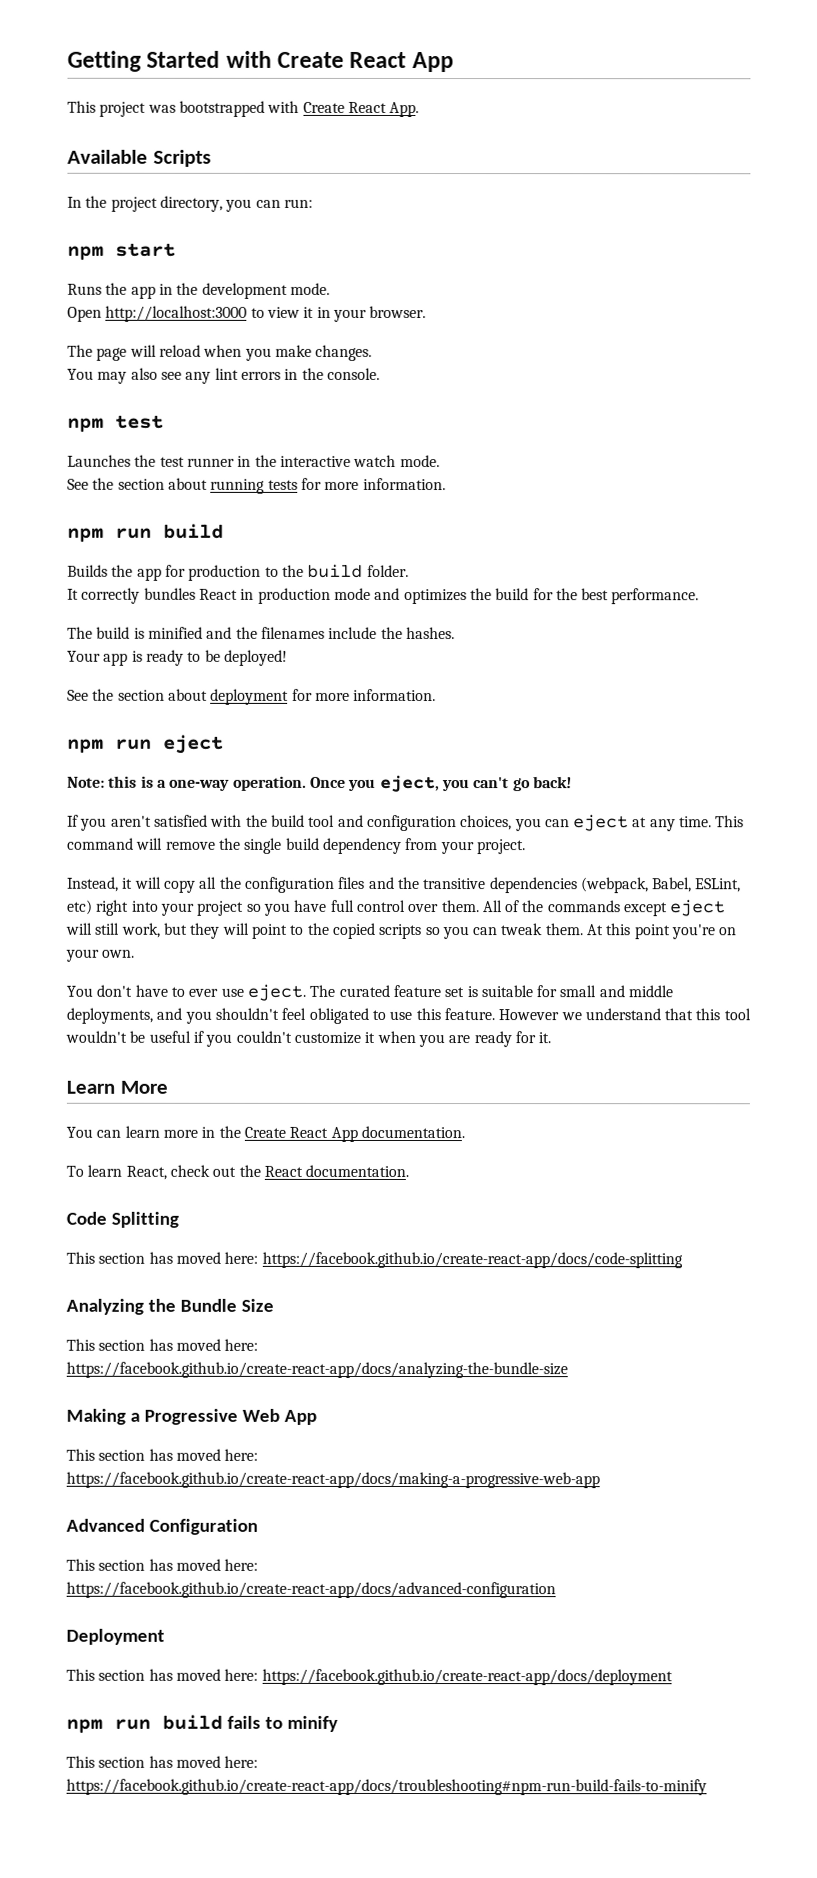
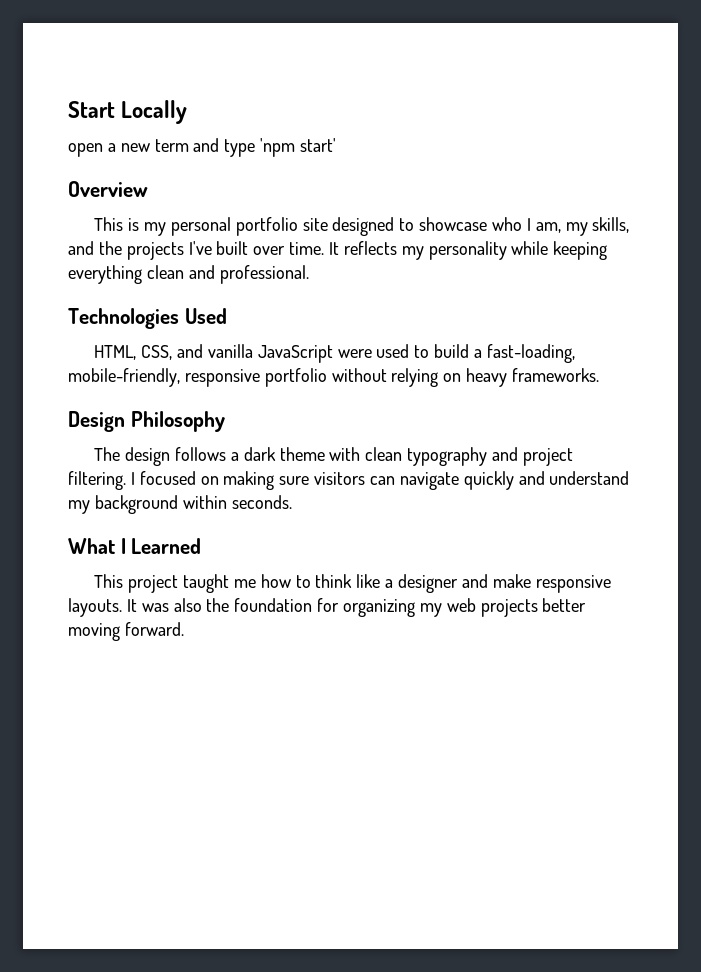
[67,50,454,73] [67,100,420,118] [67,149,211,167] [67,195,313,212] [67,242,176,260] [67,282,330,299] [67,305,427,322] [67,344,373,361] [67,367,380,384] [67,414,164,432] [67,454,440,468] [67,477,446,494] [67,523,224,542] [67,563,409,581] [67,587,700,605] [67,626,455,640] [67,649,288,666] [67,688,437,705] [67,734,224,754] [67,774,572,793] [67,814,745,832] [67,837,526,855] [67,876,742,894] [67,899,727,917] [66,922,738,940] [65,948,135,962] [66,983,674,1001] [66,1007,751,1024] [65,1030,552,1048] [66,1080,168,1094] [66,1125,465,1142] [66,1164,410,1180] [66,1211,179,1228] [66,1251,683,1269] [66,1298,274,1315] [66,1338,259,1351] [66,1361,568,1379] [66,1408,317,1425] [66,1448,259,1461] [66,1471,600,1489] [66,1518,258,1535] [66,1558,259,1571] [66,1581,556,1599] [66,1628,165,1645] [66,1668,673,1686] [66,1714,338,1733] [66,1755,259,1768] [66,1778,707,1796] Getting Started with Create React App // This project was bootstrapped with Create React App. // Available Scripts // In the project directory, you can run: // npm start // Runs the app in the development mode. // Open http://localhost:3000 to view it in your browser. // The page will reload when you make changes. // You may also see any lint errors in the console. // npm test // Launches the test runner in the interactive watch mode. // See the section about running tests for more information. // npm run build // Builds the app for production to the build folder. // It correctly bundles React in production mode and optimizes the build for the best performance. // The build is minified and the filenames include the hashes. // Your app is ready to be deployed! // See the section about deployment for more information. // npm run eject // Note: this is a one-way operation. Once you eject, you can't go back! // If you aren't satisfied with the build tool and configuration choices, you can eject at any time. This command will remove the single build dependency from your project. // Instead, it will copy all the configuration files and the transitive dependencies (webpack, Babel, ESLint, etc) right into your project so you have full control over them. All of the commands except eject will still work, but they will point to the copied scripts so you can tweak them. At this point you're on your own. // You don't have to ever use eject. The curated feature set is suitable for small and middle deployments, and you shouldn't feel obligated to use this feature. However we understand that this tool wouldn't be useful if you couldn't customize it when you are ready for it. // Learn More // You can learn more in the Create React App documentation. // To learn React, check out the React documentation. // Code Splitting // This section has moved here: https://facebook.github.io/create-react-app/docs/code-splitting // Analyzing the Bundle Size // This section has moved here: https://facebook.github.io/create-react-app/docs/analyzing-the-bundle-size // Making a Progressive Web App // This section has moved here: https://facebook.github.io/create-react-app/docs/making-a-progressive-web-app // Advanced Configuration // This section has moved here: https://facebook.github.io/create-react-app/docs/advanced-configuration // Deployment // This section has moved here: https://facebook.github.io/create-react-app/docs/deployment // npm run build fails to minify // This section has moved here: https://facebook.github.io/create-react-app/docs/troubleshooting#npm-run-build-fails-to-minify -> [68,100,188,124] [68,138,337,157] [68,181,148,197] [94,217,630,236] [68,241,608,260] [68,265,309,284] [68,308,227,329] [94,344,575,363] [68,368,600,387] [68,411,225,432] [94,447,573,466] [68,471,630,490] [68,495,292,514] [68,538,202,554] [94,574,611,593] [68,598,587,617] [68,622,184,641] Start Locally // open a new term and type 'npm start' // Overview // This is my personal portfolio site designed to showcase who I am, my skills, and the projects I've built over time. It reflects my personality while keeping everything clean and professional. // Technologies Used // HTML, CSS, and vanilla JavaScript were used to build a fast-loading, mobile-friendly, responsive portfolio without relying on heavy frameworks. // Design Philosophy // The design follows a dark theme with clean typography and project filtering. I focused on making sure visitors can navigate quickly and understand my background within seconds. // What I Learned // This project taught me how to think like a designer and make responsive layouts. It was also the foundation for organizing my web projects better moving forward.

